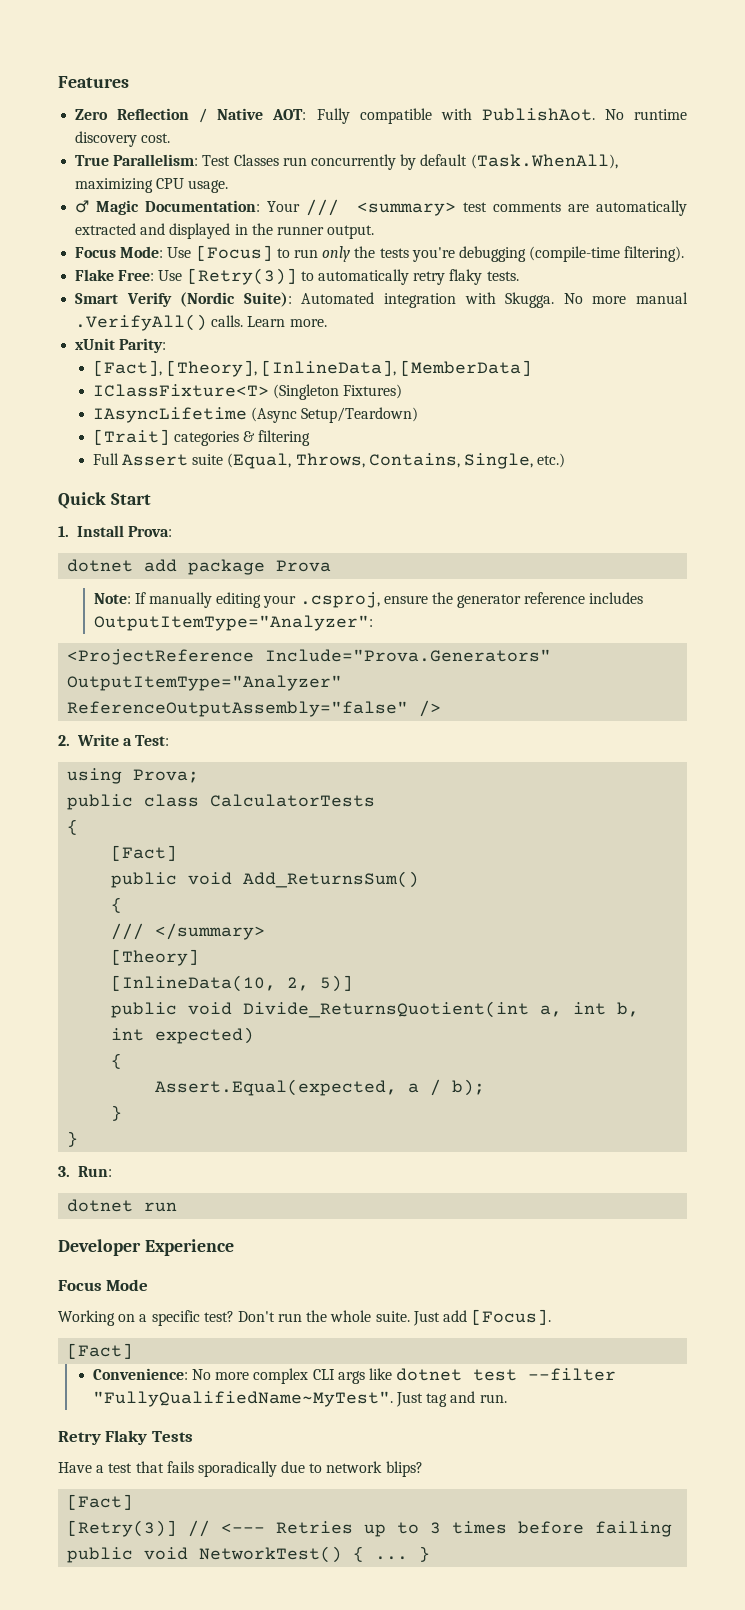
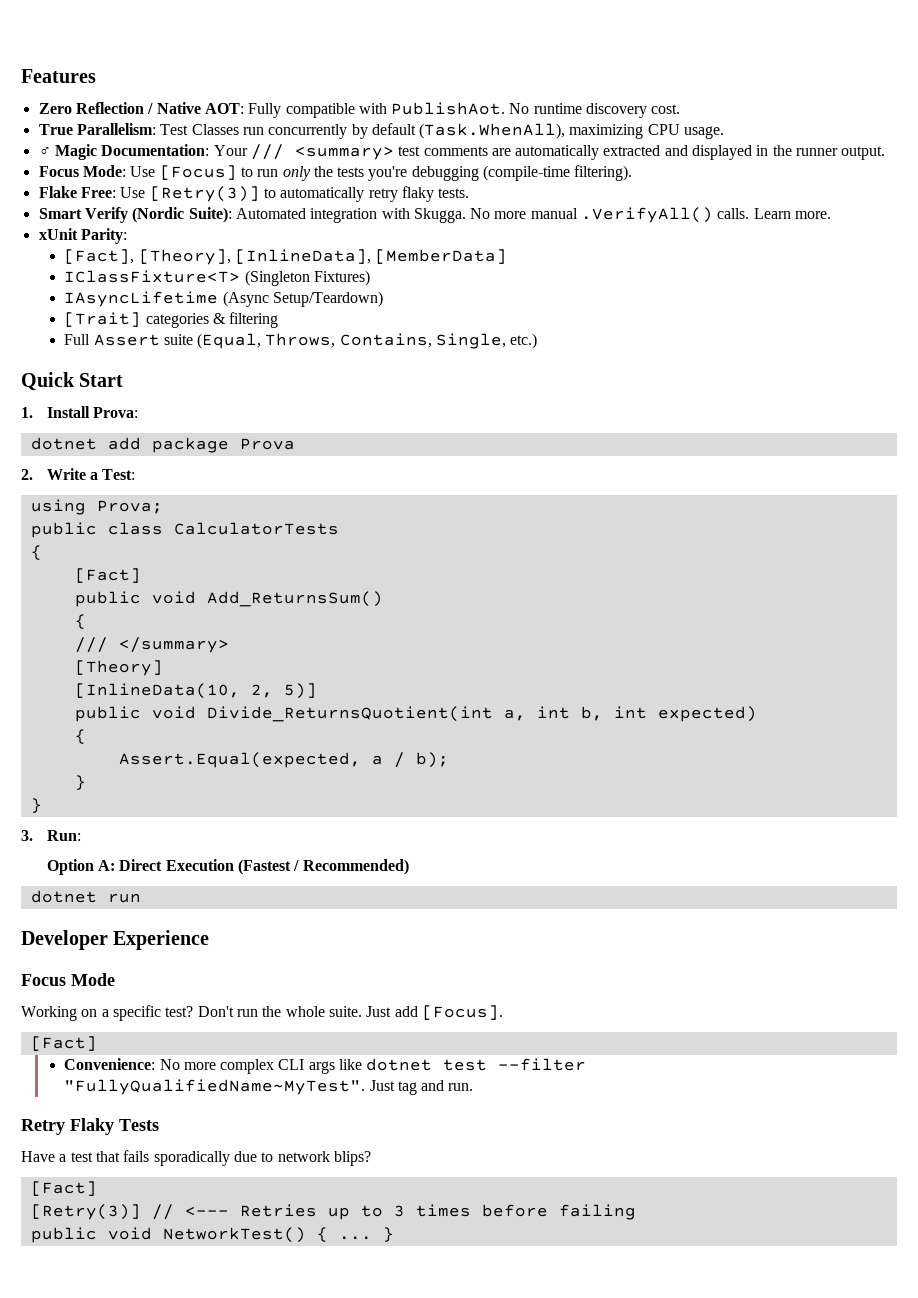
[93,592,644,608] [93,615,373,631] [67,649,552,665] [67,675,343,691] [67,700,442,717] // Note: If manually editing your .csproj, ensure the generator reference includes OutputItemType="Analyzer": // <ProjectReference Include="Prova.Generators" OutputItemType="Analyzer" ReferenceOutputAssembly="false" /> -> (295, 444) none
(112, 1171) none -> [46,859,409,875] // Option A: Direct Execution (Fastest / Recommended)

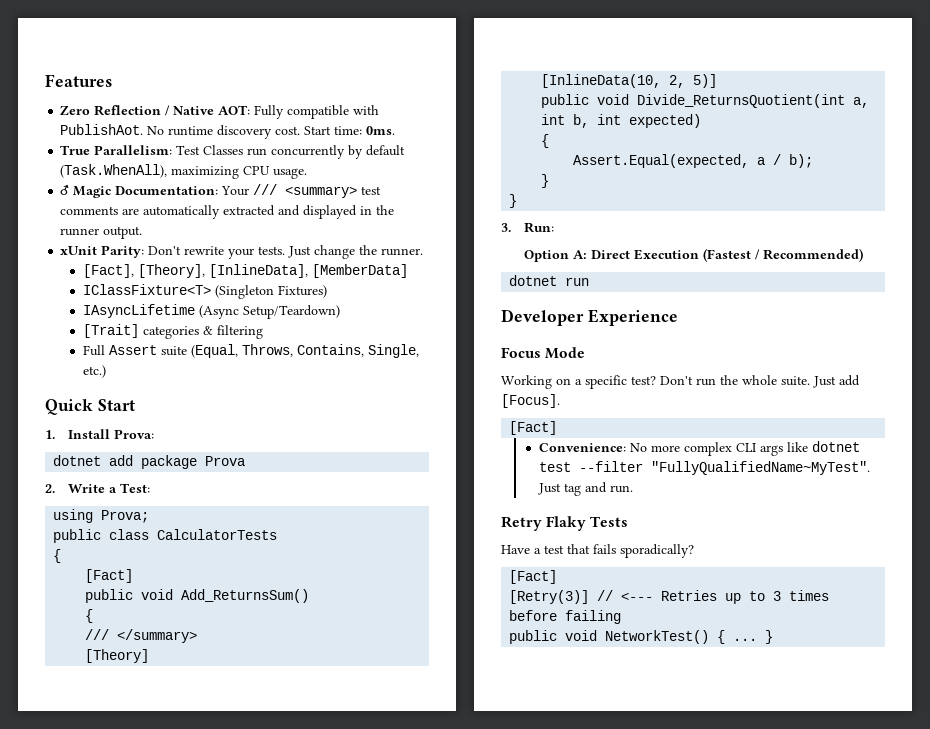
(681, 109) none -> [304,126,396,135] Start time: 0ms.
[38,165,633,181] [38,186,470,202] [38,207,832,223] [38,228,127,244] Focus Mode: Use [Focus] to run only the tests you're debugging (compile-time filtering). // Flake Free: Use [Retry(3)] to automatically retry flaky tests. // Smart Verify (Nordic Suite): Automated integration with Skugga. No more manual .VerifyAll() calls. Learn more. // xUnit Parity: -> [60,245,424,259] xUnit Parity: Don't rewrite your tests. Just change the runner.
[153,1151,371,1166] sporadically due to network blips? -> [620,544,694,558] sporadically?

